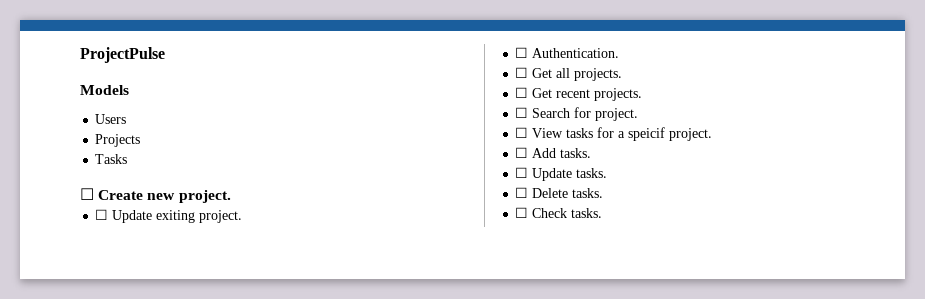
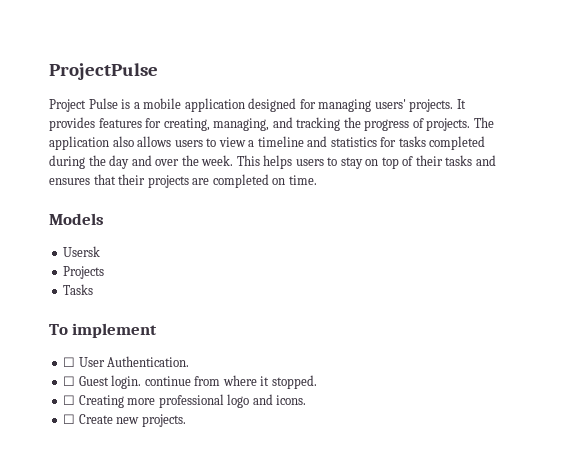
(165, 55) none -> [49,98,466,112] [49,117,494,131] [49,136,486,150] [49,155,496,169] [49,174,317,188] // Project Pulse is a mobile application designed for managing users' projects. It provides features for creating, managing, and tracking the progress of projects. The application also allows users to view a timeline and statistics for tasks completed during the day and over the week. This helps users to stay on top of their tasks and ensures that their projects are completed on time.
[95,114,127,124] Users -> [63,246,101,257] Usersk
[80,188,231,203] [95,209,243,223] [515,47,620,58] [515,67,623,81] [515,87,643,101] [515,107,639,121] [515,127,713,141] [515,147,592,158] [515,167,608,181] [515,187,604,198] [515,207,603,218] ☐ Create new project. // ☐ Update exiting project. // ☐ Authentication. // ☐ Get all projects. // ☐ Get recent projects. // ☐ Search for project. // ☐ View tasks for a speicif project. // ☐ Add tasks. // ☐ Update tasks. // ☐ Delete tasks. // ☐ Check tasks. -> [49,323,158,338] [63,356,190,367] [63,375,317,389] [63,394,307,408] [63,414,186,427] To implement // ☐ User Authentication. // ☐ Guest login. continue from where it stopped. // ☐ Creating more professional logo and icons. // ☐ Create new projects.

